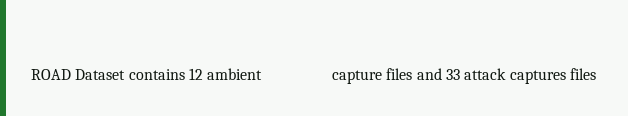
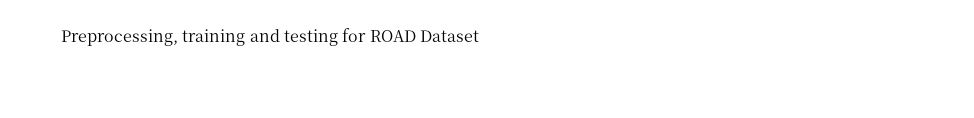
[31,68,596,84] ROAD Dataset contains 12 ambient capture files and 33 attack captures files -> [61,28,479,46] Preprocessing, training and testing for ROAD Dataset

